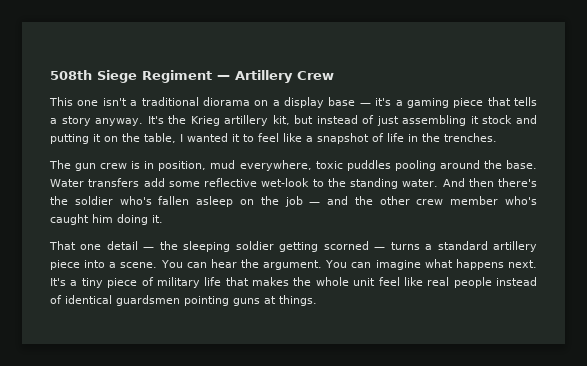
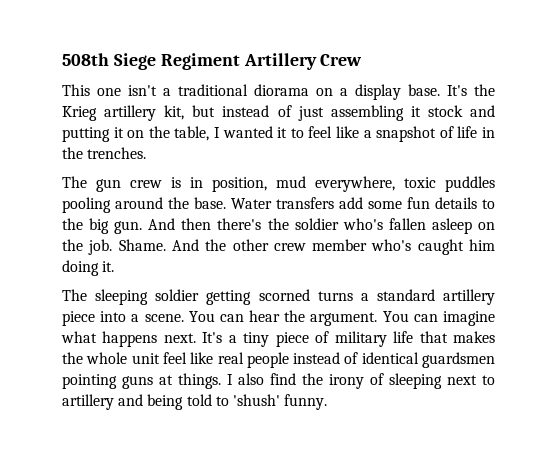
[217,75,230,80] — -> (240, 61) none
[328,97,537,108] [50,116,144,126] base — it's a gaming piece that tells a story anyway. -> [408,84,440,96] base.
[204,178,439,189] reflective wet-look to the standing water. -> [407,197,495,209] [62,218,143,234] fun details to the big gun.
[284,196,349,207] job — and -> [88,239,199,255] job. Shame. And
[49,241,178,250] That one detail — the -> [62,289,87,301] The
[374,247,386,250] — -> (310, 295) none
(317, 300) none -> [227,373,495,389] [62,394,328,410] I also find the irony of sleeping next to artillery and being told to 'shush' funny.

